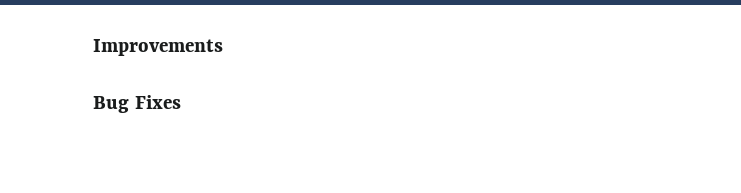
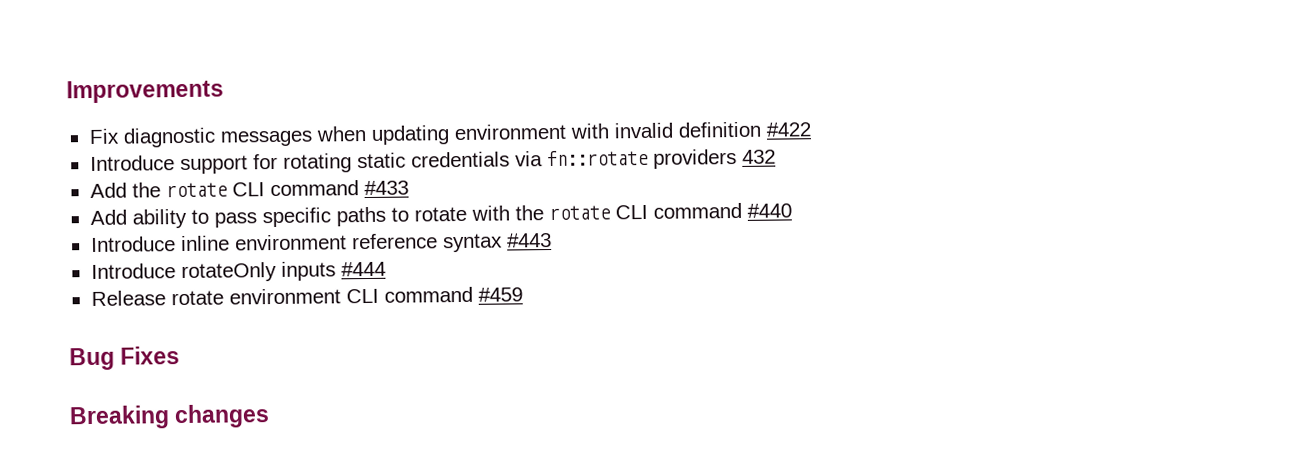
(223, 47) none -> [88,121,811,148] [89,149,776,175] [89,180,409,199] [89,202,792,229] [90,233,552,253] [90,261,386,283] [90,286,523,306] // Fix diagnostic messages when updating environment with invalid definition #422 // Introduce support for rotating static credentials via fn::rotate providers 432 // Add the rotate CLI command #433 // Add ability to pass specific paths to rotate with the rotate CLI command #440 // Introduce inline environment reference syntax #443 // Introduce rotateOnly inputs #444 // Release rotate environment CLI command #459
(181, 102) none -> [69,404,271,430] // Breaking changes

